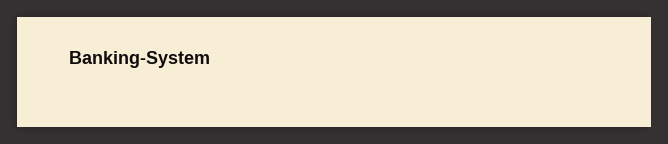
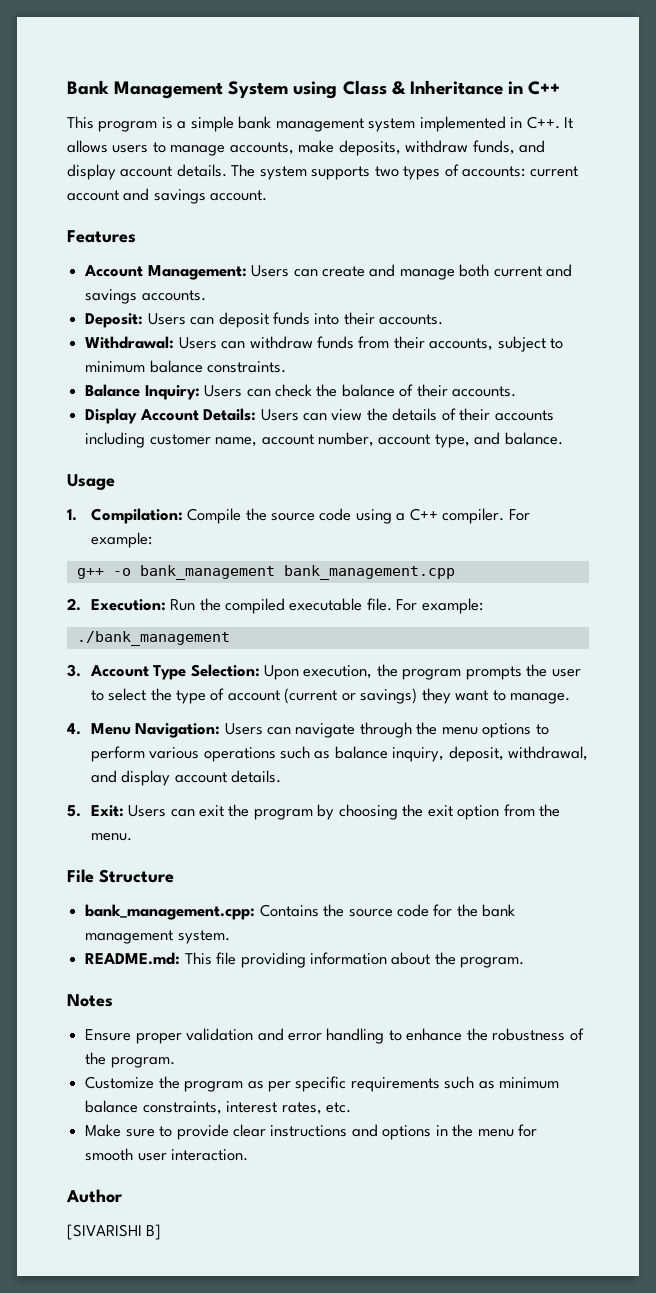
[69,51,210,68] Banking-System -> [67,80,561,99] [67,116,574,132] [67,140,546,156] [67,164,578,180] [67,188,268,204] [67,230,136,243] [84,264,573,280] [85,289,206,304] [85,312,444,328] [85,336,564,352] [85,360,287,373] [85,384,517,400] [85,408,554,424] [85,432,563,448] [67,474,115,490] [67,508,530,524] [90,532,152,548] [76,565,455,580] [67,598,483,614] [76,631,230,646] [67,664,581,680] [90,688,571,704] [67,722,549,738] [90,746,589,762] [90,770,281,786] [67,804,561,820] [90,833,132,841] [67,869,174,883] [85,904,516,920] [85,930,230,944] [85,952,525,968] [67,994,113,1007] [85,1028,584,1044] [85,1052,175,1068] [85,1076,560,1092] [85,1100,351,1115] [85,1124,538,1140] [85,1148,249,1161] [66,1189,123,1203] [67,1224,162,1240] Bank Management System using Class & Inheritance in C++ // This program is a simple bank management system implemented in C++. It allows users to manage accounts, make deposits, withdraw funds, and display account details. The system supports two types of accounts: current account and savings account. // Features // Account Management: Users can create and manage both current and savings accounts. // Deposit: Users can deposit funds into their accounts. // Withdrawal: Users can withdraw funds from their accounts, subject to minimum balance constraints. // Balance Inquiry: Users can check the balance of their accounts. // Display Account Details: Users can view the details of their accounts including customer name, account number, account type, and balance. // Usage // 1. Compilation: Compile the source code using a C++ compiler. For example: // g++ -o bank_management bank_management.cpp // 2. Execution: Run the compiled executable file. For example: // ./bank_management // 3. Account Type Selection: Upon execution, the program prompts the user to select the type of account (current or savings) they want to manage. // 4. Menu Navigation: Users can navigate through the menu options to perform various operations such as balance inquiry, deposit, withdrawal, and display account details. // 5. Exit: Users can exit the program by choosing the exit option from the menu. // File Structure // bank_management.cpp: Contains the source code for the bank management system. // README.md: This file providing information about the program. // Notes // Ensure proper validation and error handling to enhance the robustness of the program. // Customize the program as per specific requirements such as minimum balance constraints, interest rates, etc. // Make sure to provide clear instructions and options in the menu for smooth user interaction. // Author // [SIVARISHI B]

